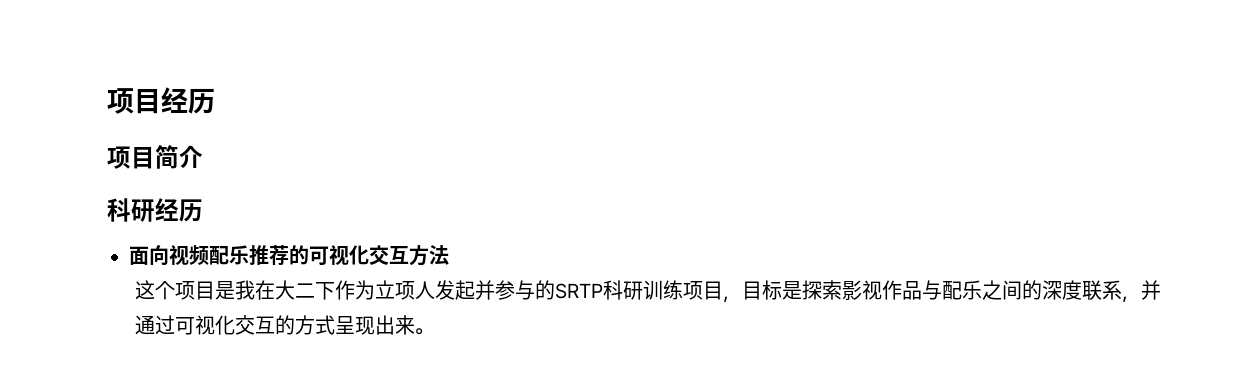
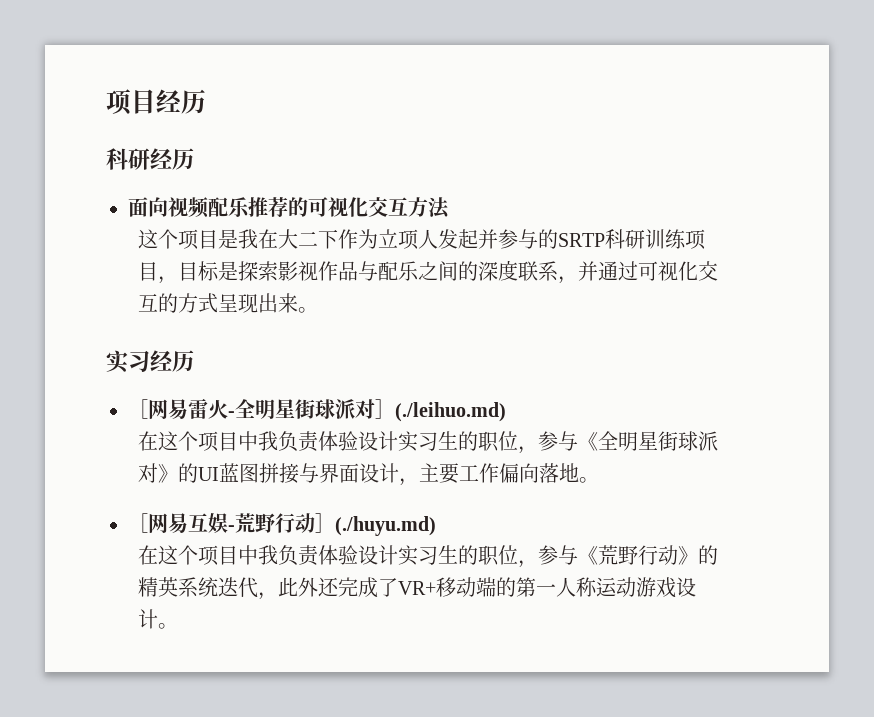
[107,145,203,169] // 项目简介 -> (206, 101) none
(435, 331) none -> [106,350,194,373] [128,398,506,422] [137,431,718,454] [137,463,599,486] [128,513,436,536] [137,545,718,568] [137,577,696,600] [137,609,178,629] // 实习经历 // ［网易雷火-全明星街球派对］(./leihuo.md) // 在这个项目中我负责体验设计实习生的职位，参与《全明星街球派对》的UI蓝图拼接与界面设计，主要工作偏向落地。 // ［网易互娱-荒野行动］(./huyu.md) // 在这个项目中我负责体验设计实习生的职位，参与《荒野行动》的精英系统迭代，此外还完成了VR+移动端的第一人称运动游戏设计。

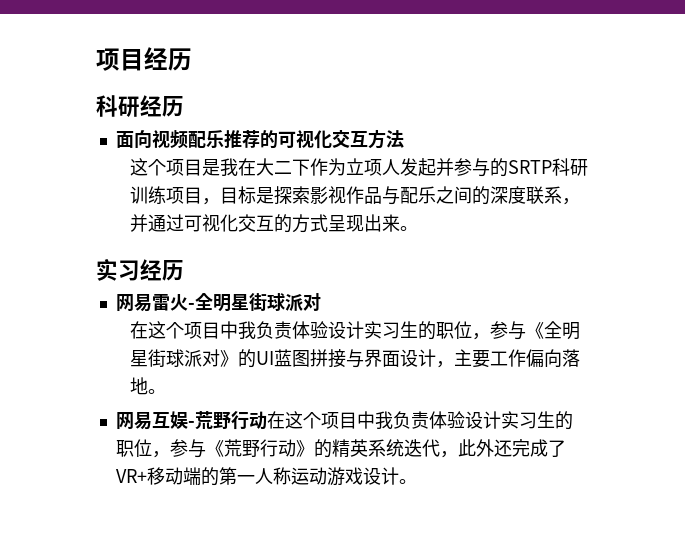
[128,399,148,419] ［ -> (184, 270) none
[375,399,506,422] ］(./leihuo.md) -> (321, 302) none
[128,513,148,533] ［ -> (166, 391) none
[315,513,436,536] ］(./huyu.md) // -> (267, 420) none

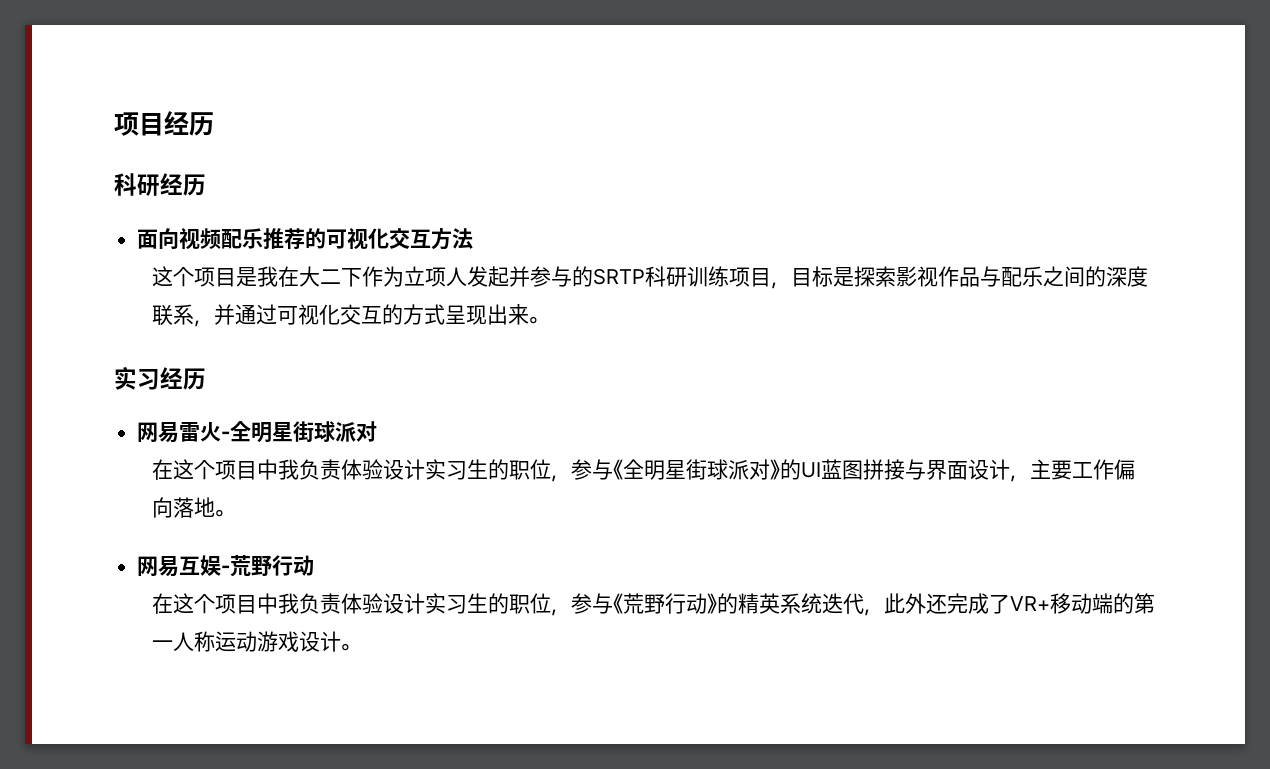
(267, 420) none -> (315, 565) //

